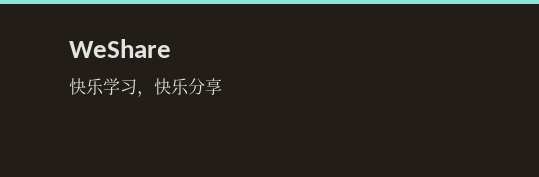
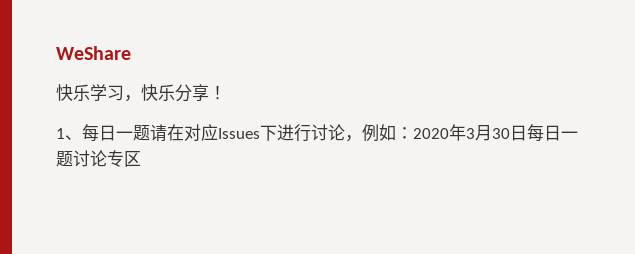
(222, 86) none -> [209,85,226,100] [56,124,578,142] [56,150,141,167] ！ // 1、每日一题请在对应Issues下进行讨论，例如：2020年3月30日每日一题讨论专区

